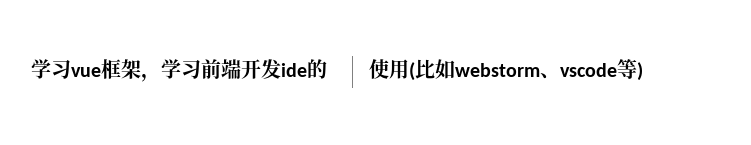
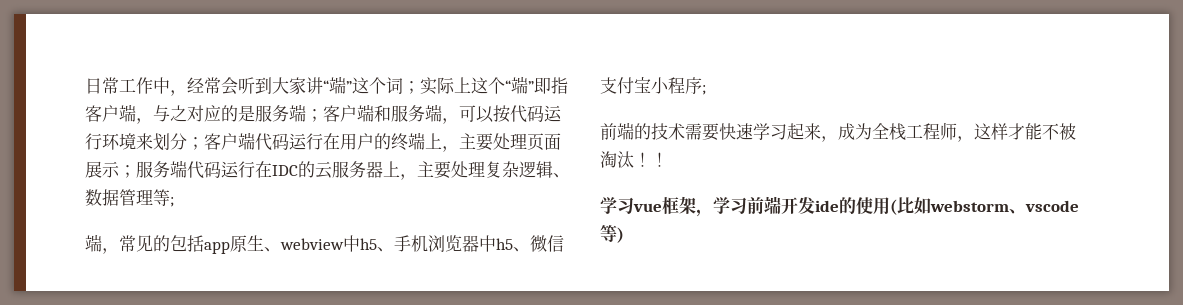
(31, 69) none -> [85,76,568,96] [85,104,562,124] [85,132,561,152] [85,160,570,180] [85,189,174,207] [85,234,564,254] [600,77,706,95] [600,122,1076,142] [600,151,668,168] 日常工作中，经常会听到大家讲“端”这个词；实际上这个“端”即指客户端，与之对应的是服务端；客户端和服务端，可以按代码运行环境来划分；客户端代码运行在用户的终端上，主要处理页面展示；服务端代码运行在IDC的云服务器上，主要处理复杂逻辑、数据管理等; // 端，常见的包括app原生、webview中h5、手机浏览器中h5、微信支付宝小程序; // 前端的技术需要快速学习起来，成为全栈工程师，这样才能不被淘汰！！ //

